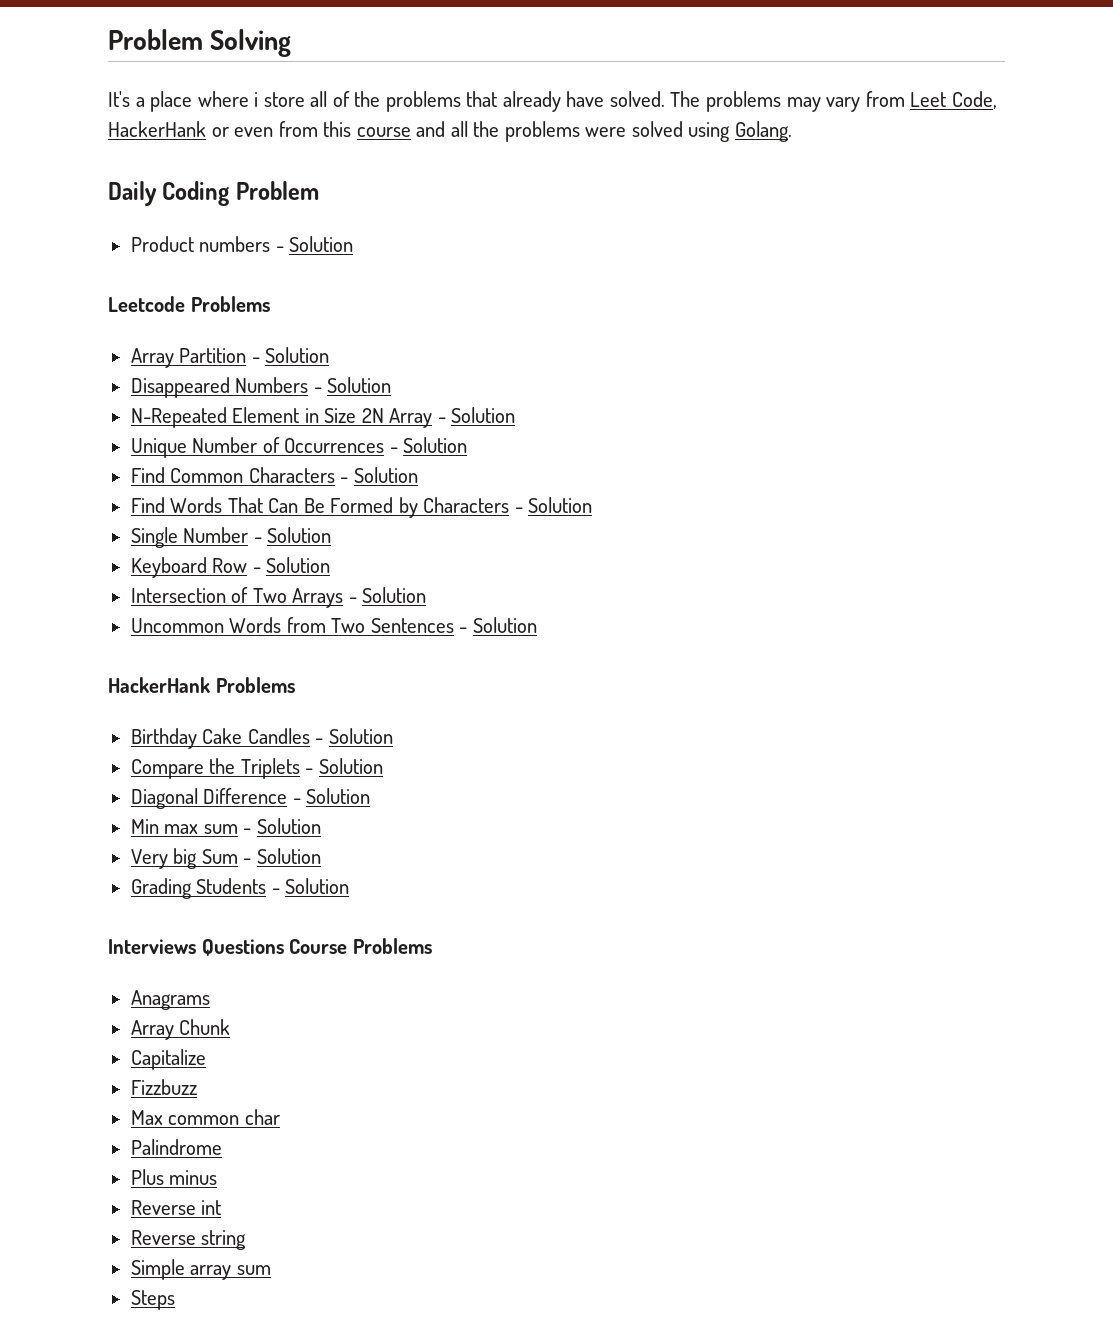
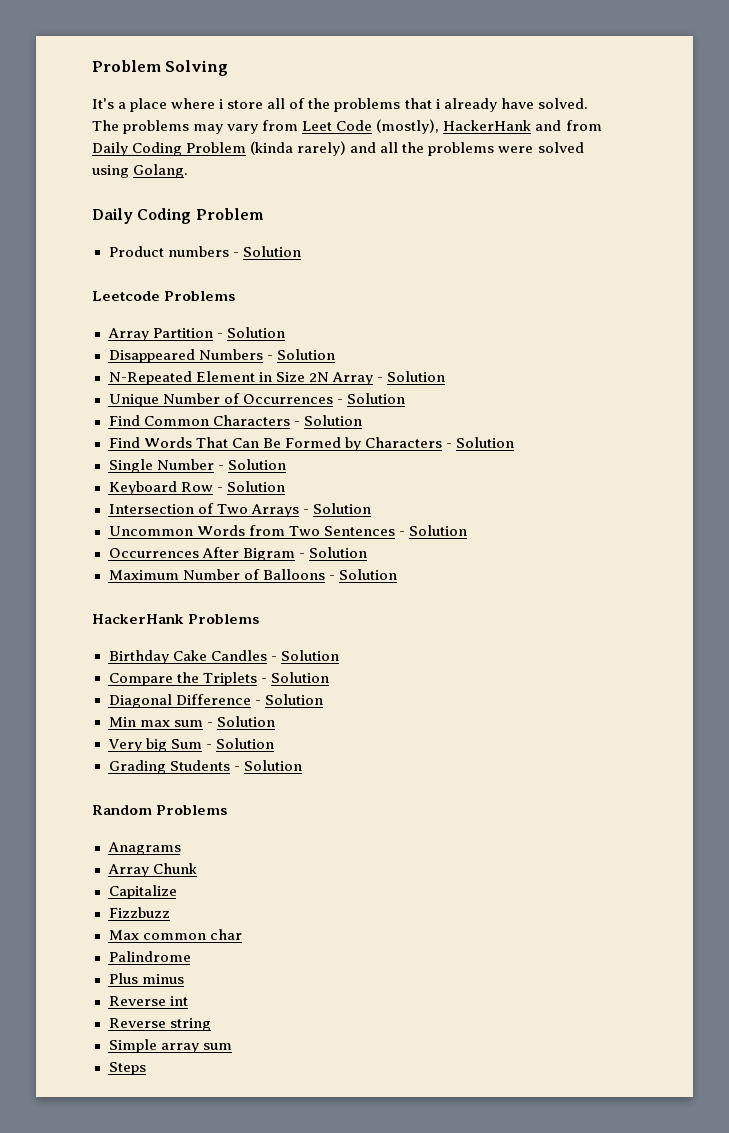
(498, 99) none -> [435,99,440,109] i
[951,91,997,109] [108,121,411,137] Code, HackerHank or even from this course -> [336,119,602,134] [92,141,347,156] Code (mostly), HackerHank and from Daily Coding Problem (kinda rarely)
(537, 625) none -> [108,547,367,561] [108,569,397,580] // Occurrences After Bigram - Solution // Maximum Number of Balloons - Solution
[108,939,348,956] Interviews Questions Course -> [92,805,152,815] Random

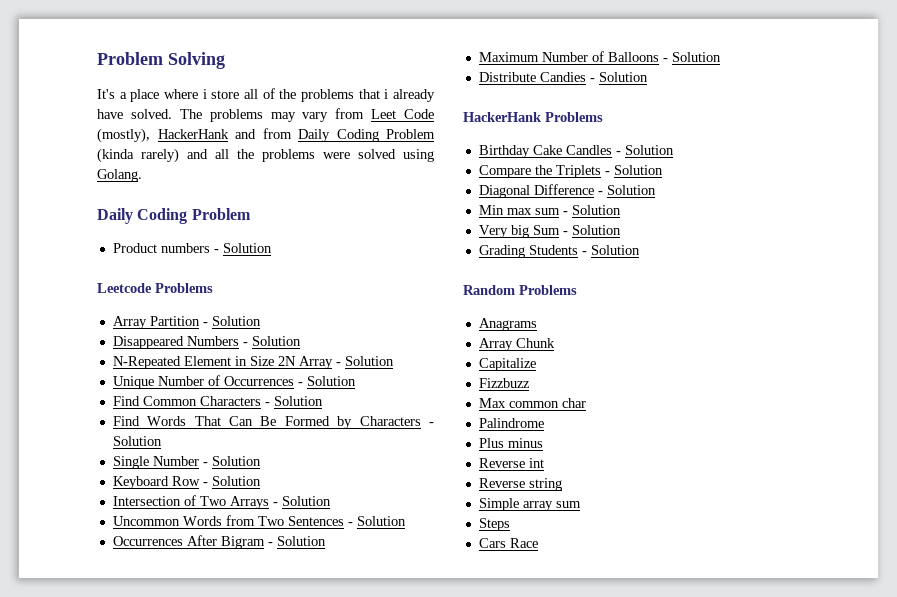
(397, 574) none -> [478,72,648,82] // Distribute Candies - Solution
(146, 1068) none -> [478,538,538,548] // Cars Race

